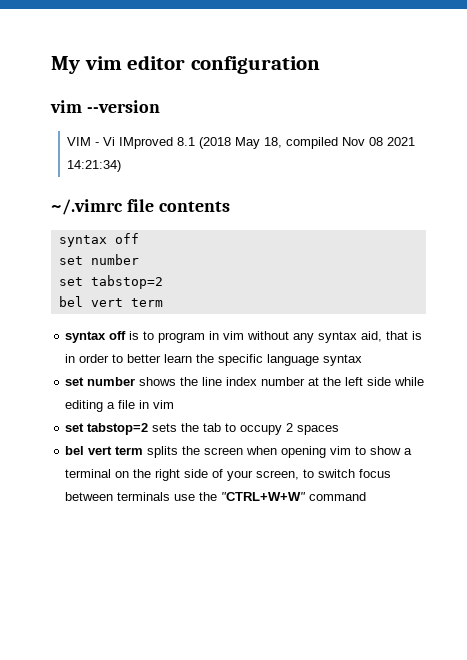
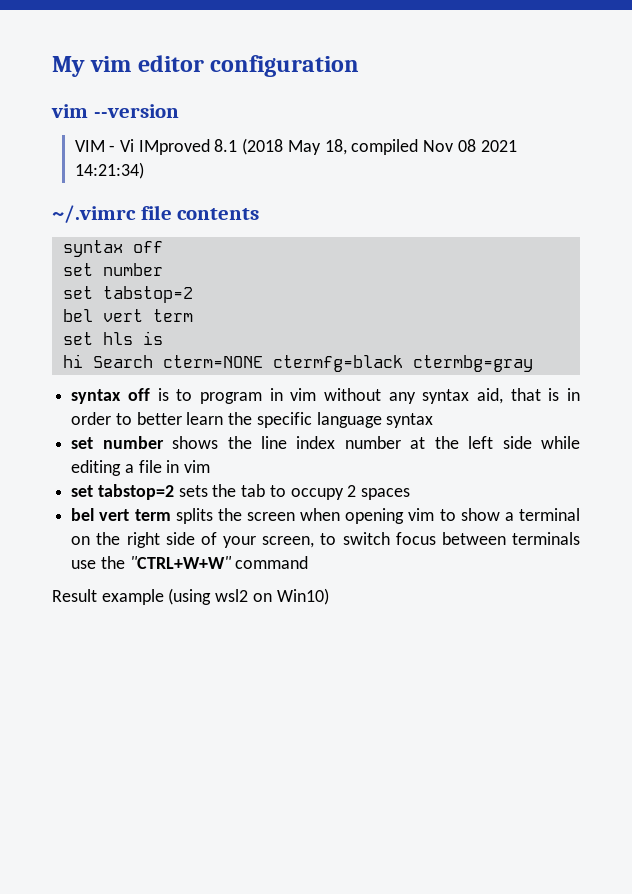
(163, 302) none -> [62,331,163,345] [62,354,533,372] // set hls is // hi Search cterm=NONE ctermfg=black ctermbg=gray
(367, 496) none -> [52,588,329,605] // Result example (using wsl2 on Win10)

